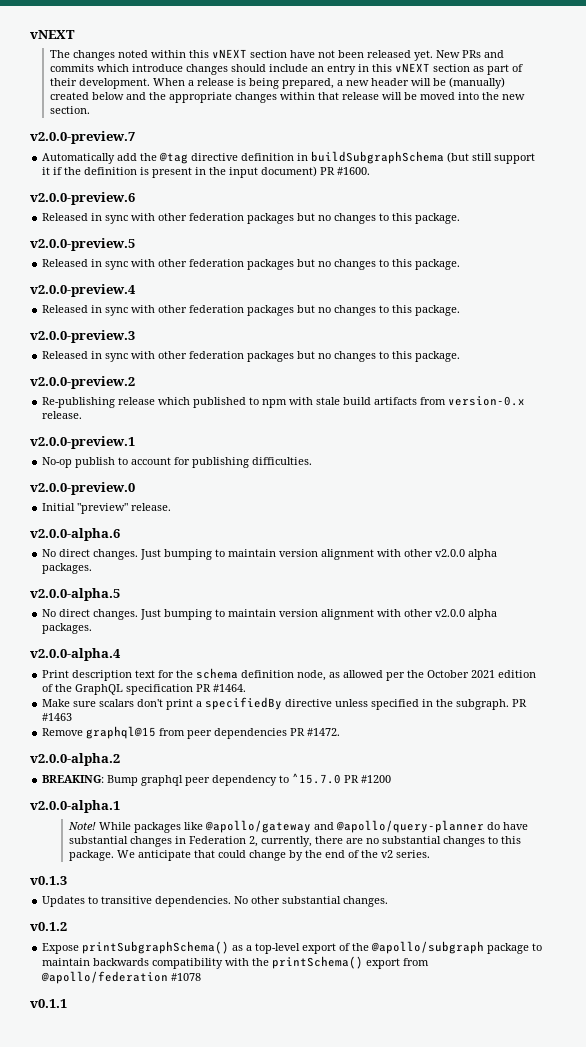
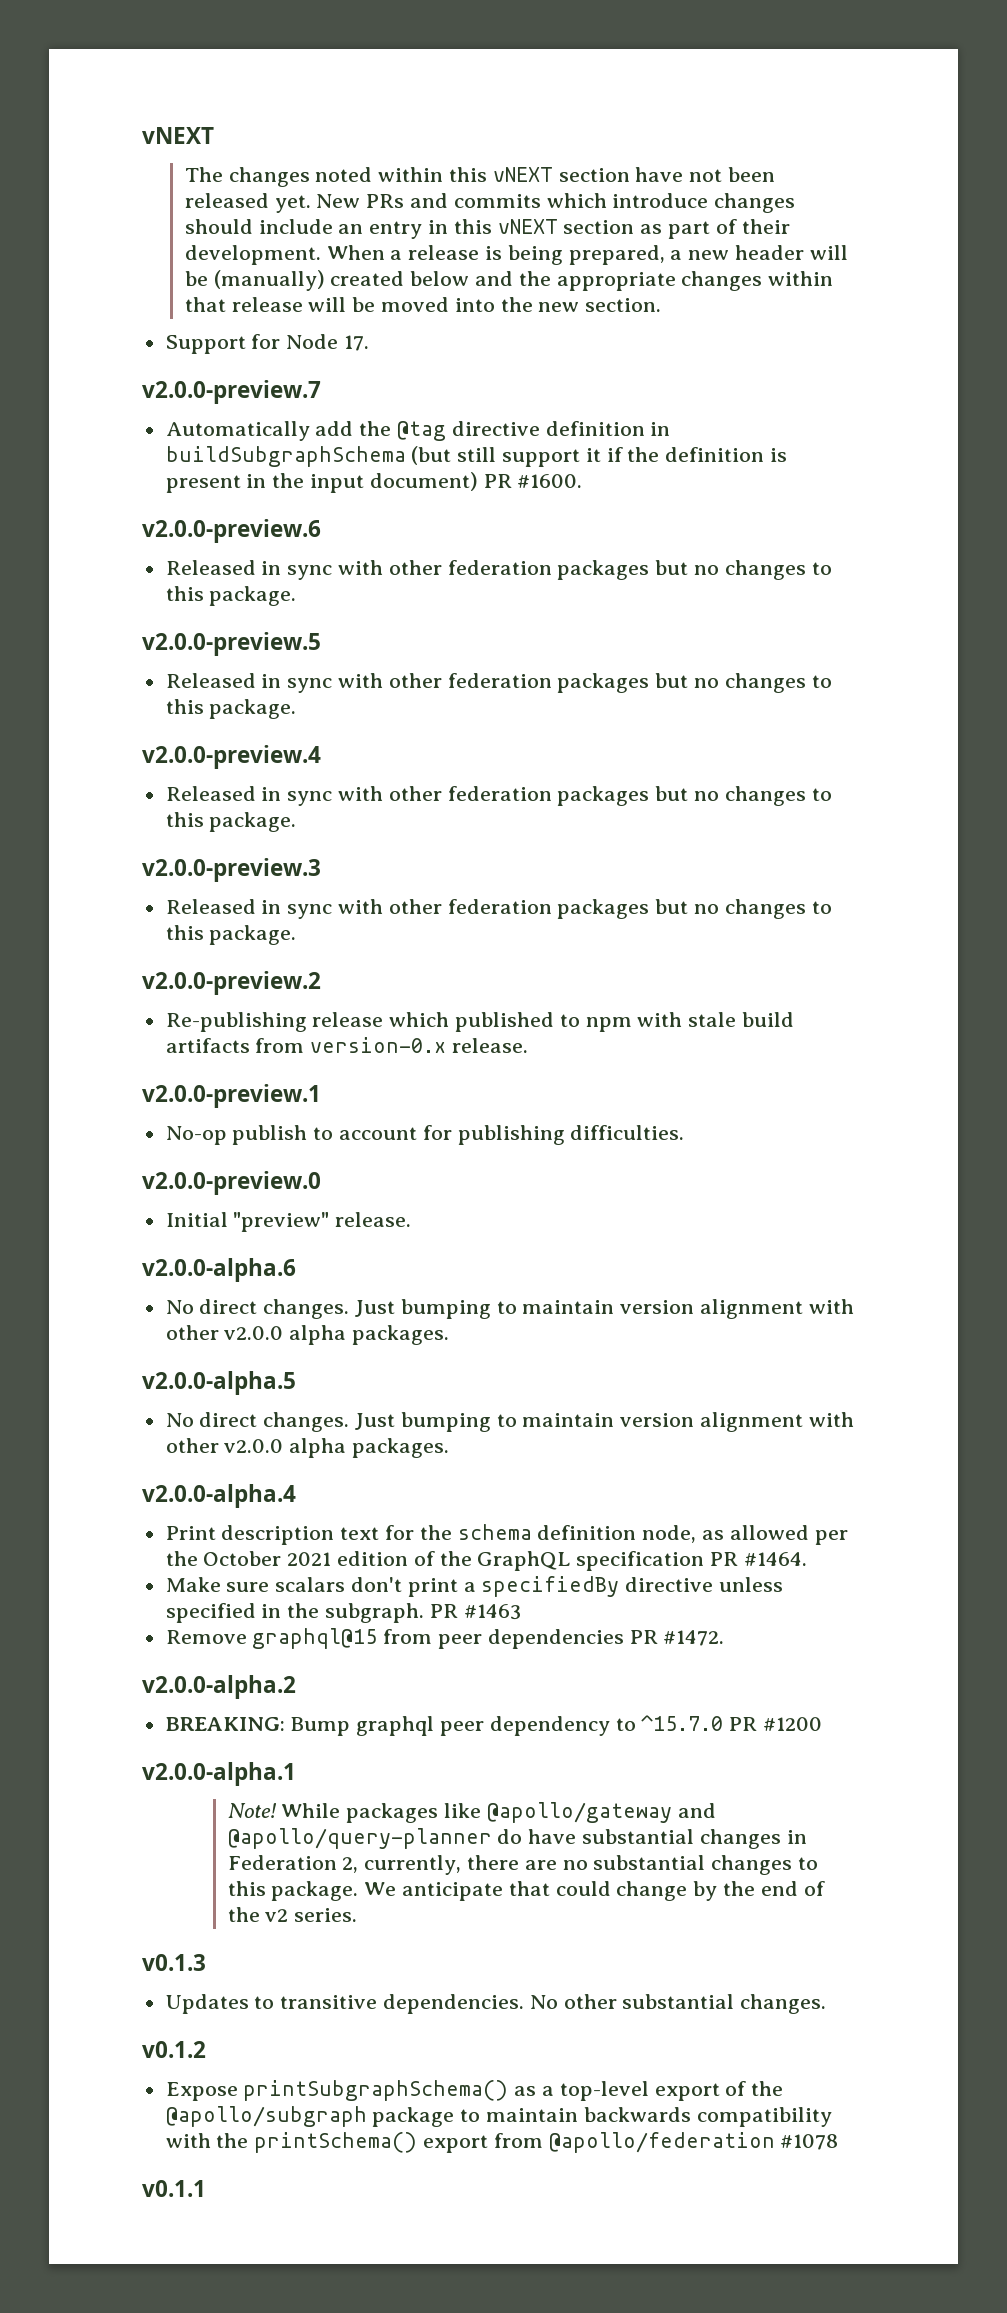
(90, 110) none -> [165,334,370,354] // Support for Node 17.

